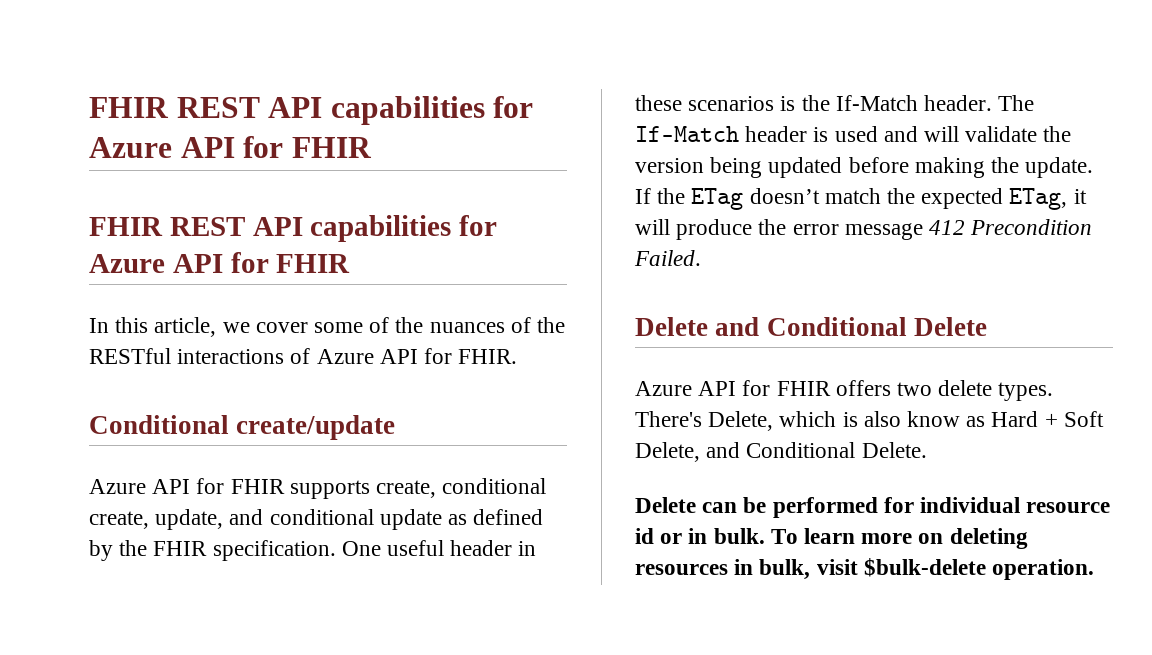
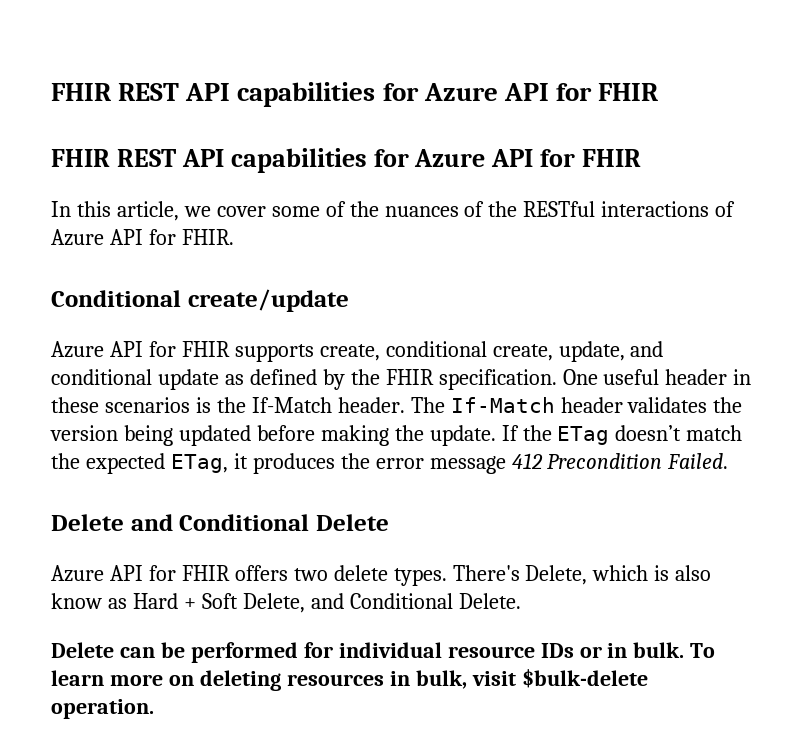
[813,126,1038,142] is used and will validate -> [627,397,708,413] validates
[635,219,753,240] will produce -> [252,453,335,474] produces
[635,528,654,544] id -> [540,643,574,658] IDs

